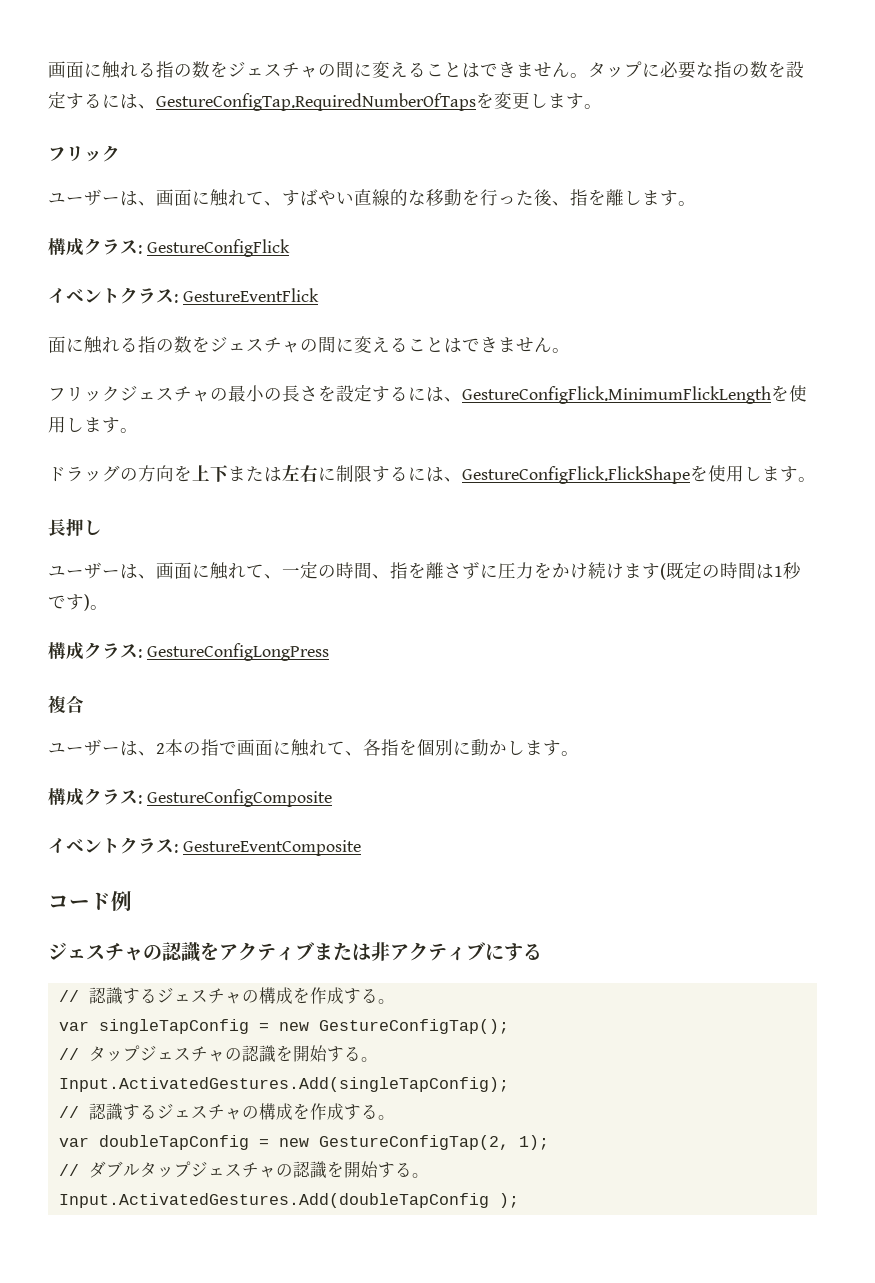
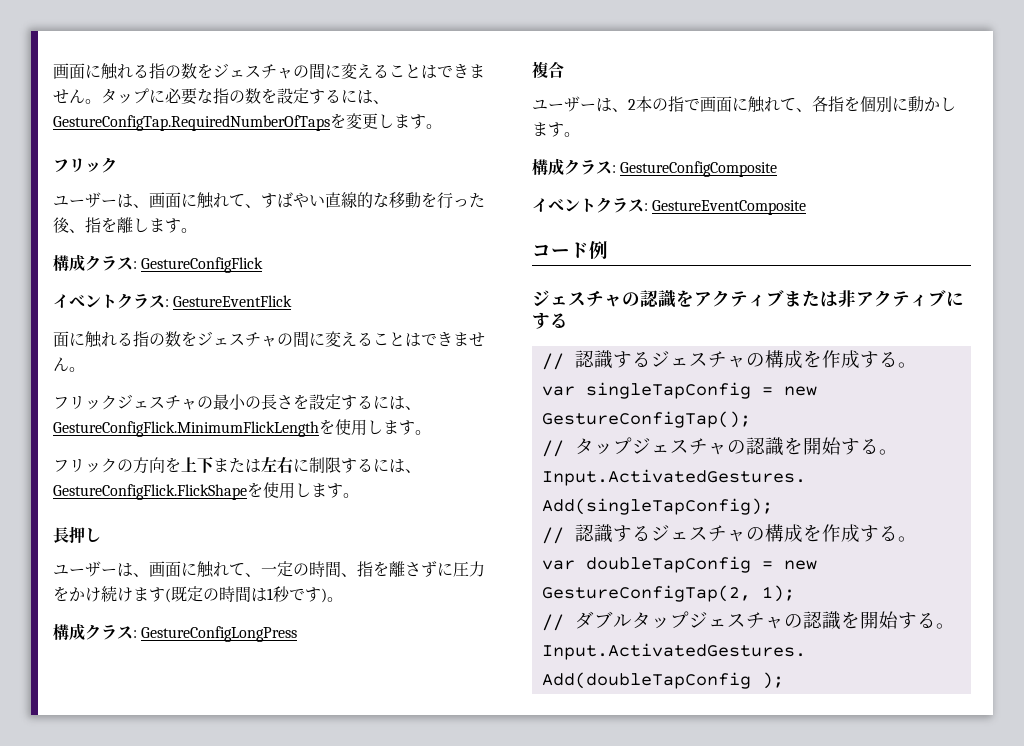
[48,465,120,482] ドラッグ -> [53,458,117,473] フリック

